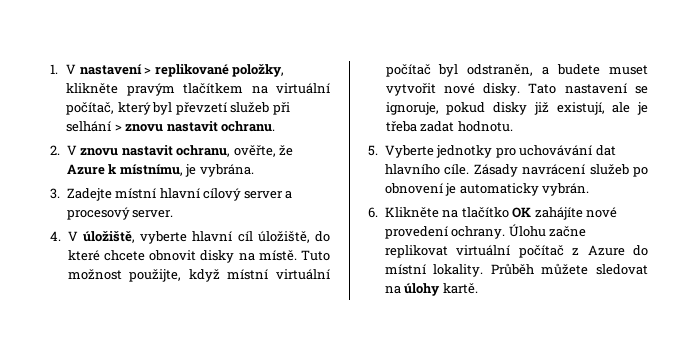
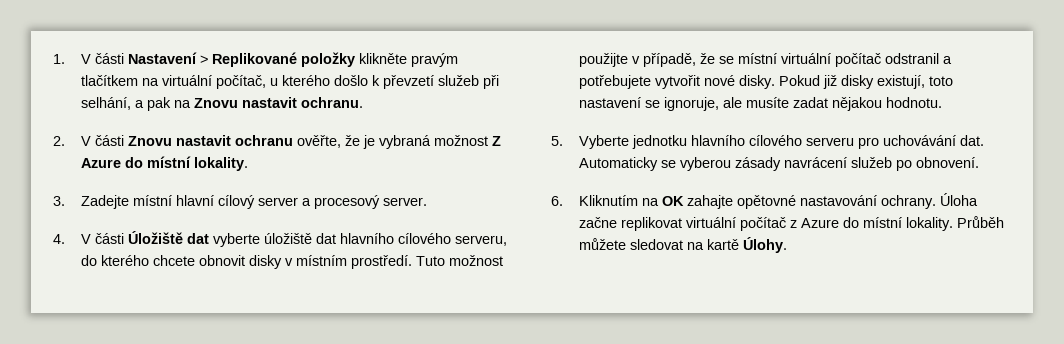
[79,64,285,77] nastavení > replikované položky, -> [94,52,355,67] části Nastavení > Replikované položky
[117,102,290,115] [66,121,276,132] [50,145,294,157] [66,164,254,177] který byl převzetí služeb při selhání > znovu nastavit ochranu. // 2. V znovu nastavit ochranu, ověřte, že Azure k místnímu, je vybrána. -> [269,75,499,89] [80,97,363,111] [53,135,501,149] [80,156,248,171] u kterého došlo k převzetí služeb při selhání, a pak na Znovu nastavit ochranu. // 2. V části Znovu nastavit ochranu ověřte, že je vybraná možnost Z Azure do místní lokality.
[82,231,330,244] [67,250,330,263] [67,269,331,282] [385,64,648,77] [385,83,648,96] [385,102,648,115] [385,121,513,132] [368,145,616,158] [384,164,648,177] [384,183,590,196] [368,207,618,220] [384,224,546,239] úložiště, vyberte hlavní cíl úložiště, do které chcete obnovit disky na místě. Tuto možnost použijte, když místní virtuální počítač byl odstraněn, a budete muset vytvořit nové disky. Tato nastavení se ignoruje, pokud disky již existují, ale je třeba zadat hodnotu. // 5. Vyberte jednotky pro uchovávání dat hlavního cíle. Zásady navrácení služeb po obnovení je automaticky vybrán. // 6. Klikněte na tlačítko OK zahájíte nové provedení ochrany. Úlohu -> [94,231,507,247] [80,255,503,269] [578,53,952,67] [578,75,953,89] [578,97,942,111] [551,135,984,149] [578,157,979,171] [551,193,978,209] části Úložiště dat vyberte úložiště dat hlavního cílového serveru, do kterého chcete obnovit disky v místním prostředí. Tuto možnost použijte v případě, že se místní virtuální počítač odstranil a potřebujete vytvořit nové disky. Pokud již disky existují, toto nastavení se ignoruje, ale musíte zadat nějakou hodnotu. // 5. Vyberte jednotku hlavního cílového serveru pro uchovávání dat. Automaticky se vyberou zásady navrácení služeb po obnovení. // 6. Kliknutím na OK zahajte opětovné nastavování ochrany. Úloha
[404,283,478,296] úlohy kartě. -> [706,237,787,253] kartě Úlohy.

